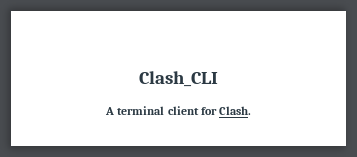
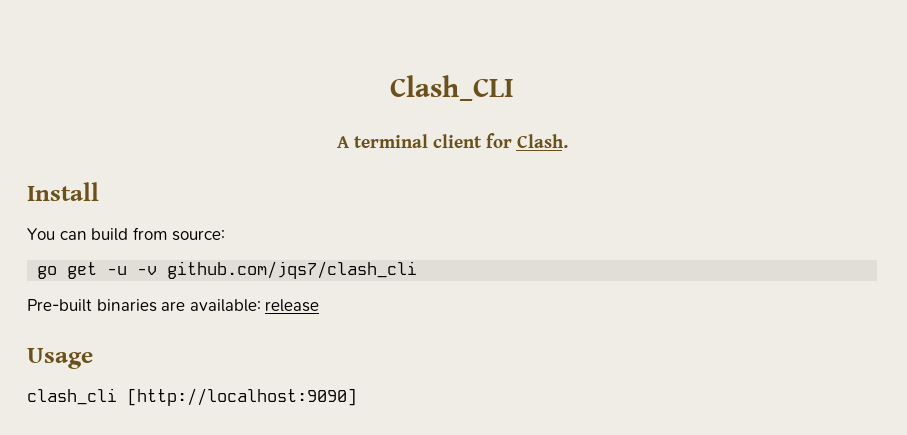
(251, 110) none -> [27,182,99,201] [27,227,226,241] [37,261,418,279] [27,299,320,312] [27,348,93,369] [27,388,357,406] // Install // You can build from source: // go get -u -v github.com/jqs7/clash_cli // Pre-built binaries are available: release // Usage // clash_cli [http://localhost:9090]

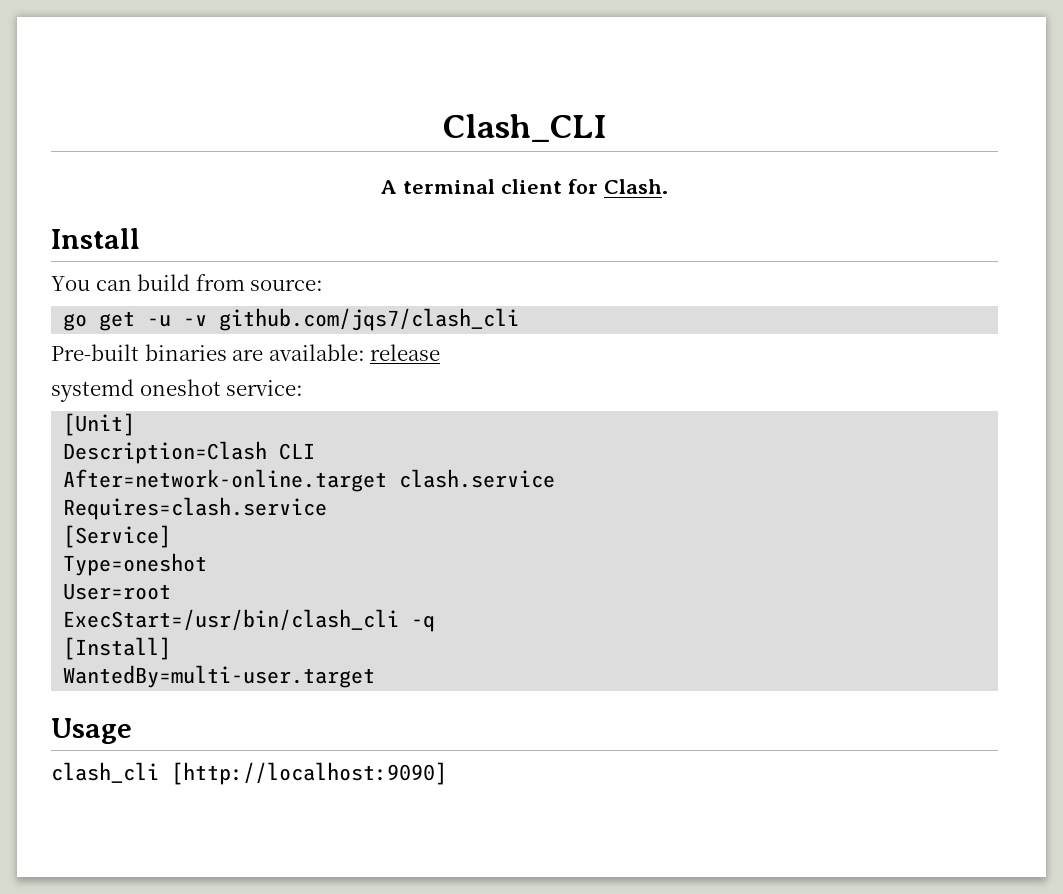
(320, 305) none -> [51,379,304,402] [63,413,136,436] [63,441,316,464] [63,469,556,492] [63,497,328,520] [63,525,172,548] [63,553,208,576] [63,583,172,600] [63,609,436,632] [63,637,172,660] [63,665,376,688] // systemd oneshot service: // [Unit] // Description=Clash CLI // After=network-online.target clash.service // Requires=clash.service // [Service] // Type=oneshot // User=root // ExecStart=/usr/bin/clash_cli -q // [Install] // WantedBy=multi-user.target

